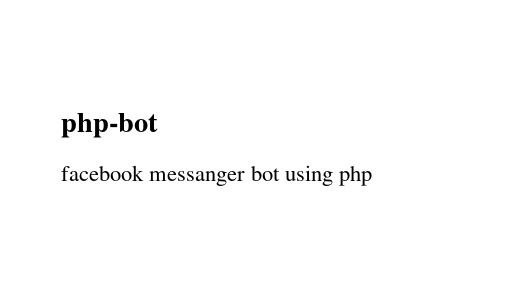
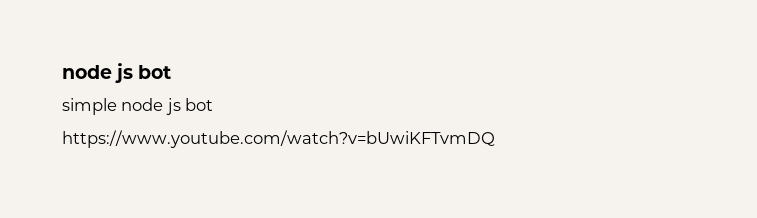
[61,113,158,138] [61,165,373,186] php-bot // facebook messanger bot using php -> [62,63,172,83] [62,98,214,115] [62,130,495,148] node js bot // simple node js bot // https://www.youtube.com/watch?v=bUwiKFTvmDQ

